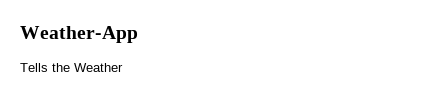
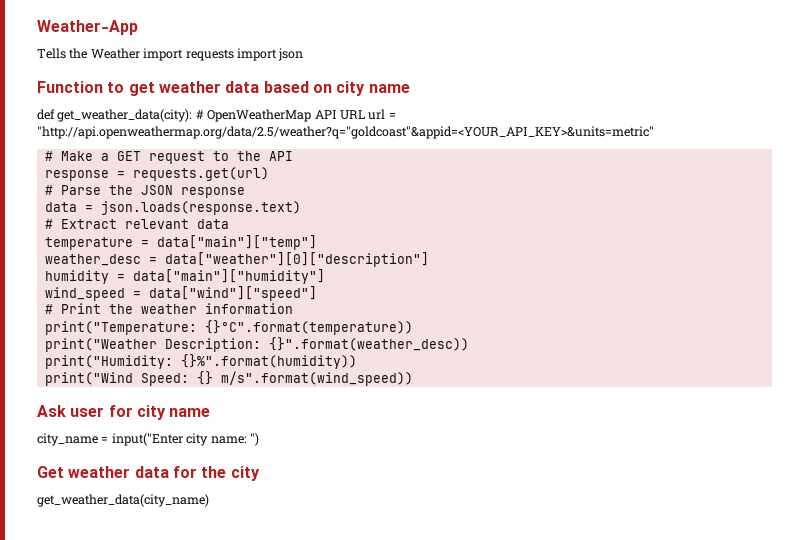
(123, 67) none -> [143,48,304,61] [37,81,410,96] [37,109,396,122] [37,126,654,139] [44,151,293,164] [44,167,269,181] [44,185,245,198] [44,201,301,215] [44,219,229,229] [44,235,317,250] [44,252,429,267] [44,269,325,284] [44,286,317,301] [44,303,293,314] [44,320,413,335] [44,337,469,352] [44,354,357,369] [44,371,413,386] [37,405,211,420] [37,433,259,446] [37,466,260,481] [37,494,209,507] import requests import json // Function to get weather data based on city name // def get_weather_data(city): # OpenWeatherMap API URL url = "http://api.openweathermap.org/data/2.5/weather?q="goldcoast"&appid=<YOUR_API_KEY>&units=metric" // # Make a GET request to the API // response = requests.get(url) // # Parse the JSON response // data = json.loads(response.text) // # Extract relevant data // temperature = data["main"]["temp"] // weather_desc = data["weather"][0]["description"] // humidity = data["main"]["humidity"] // wind_speed = data["wind"]["speed"] // # Print the weather information // print("Temperature: {}°C".format(temperature)) // print("Weather Description: {}".format(weather_desc)) // print("Humidity: {}%".format(humidity)) // print("Wind Speed: {} m/s".format(wind_speed)) // Ask user for city name // city_name = input("Enter city name: ") // Get weather data for the city // get_weather_data(city_name)

